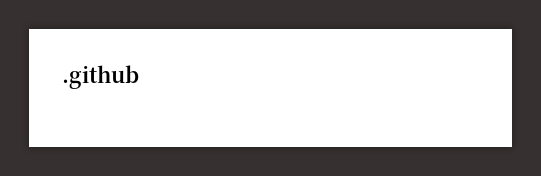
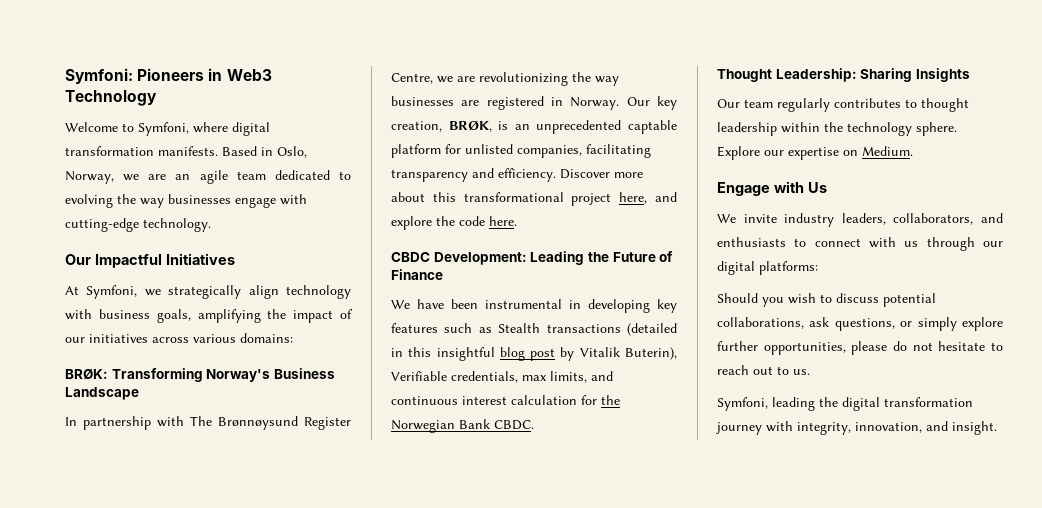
[62,65,139,89] .github -> [65,68,272,84] [65,90,157,106] [65,122,270,136] [65,146,307,158] [65,170,351,184] [65,194,307,208] [65,218,211,232] [65,253,235,268] [65,285,351,299] [65,309,353,323] [65,333,293,343] [65,368,335,382] [65,387,139,400] [65,416,351,430] [391,72,619,86] [391,96,677,110] [391,120,677,134] [391,144,651,158] [391,168,643,182] [391,192,677,206] [391,216,517,230] [391,251,674,265] [391,269,443,280] [391,299,677,313] [391,323,677,336] [391,347,677,361] [391,371,613,383] [391,395,620,405] [391,419,534,433] [717,68,970,82] [717,98,969,112] [717,122,957,136] [717,146,913,160] [717,181,827,196] [717,213,1003,227] [717,237,1003,251] [717,261,818,275] [717,293,936,307] [717,317,1003,331] [717,341,1003,355] [717,365,810,375] [717,397,973,411] [716,421,997,435] Symfoni: Pioneers in Web3 Technology // Welcome to Symfoni, where digital transformation manifests. Based in Oslo, Norway, we are an agile team dedicated to evolving the way businesses engage with cutting-edge technology. // Our Impactful Initiatives // At Symfoni, we strategically align technology with business goals, amplifying the impact of our initiatives across various domains: // BRØK: Transforming Norway's Business Landscape // In partnership with The Brønnøysund Register Centre, we are revolutionizing the way businesses are registered in Norway. Our key creation, BRØK, is an unprecedented captable platform for unlisted companies, facilitating transparency and efficiency. Discover more about this transformational project here, and explore the code here. // CBDC Development: Leading the Future of Finance // We have been instrumental in developing key features such as Stealth transactions (detailed in this insightful blog post by Vitalik Buterin), Verifiable credentials, max limits, and continuous interest calculation for the Norwegian Bank CBDC. // Thought Leadership: Sharing Insights // Our team regularly contributes to thought leadership within the technology sphere. Explore our expertise on Medium. // Engage with Us // We invite industry leaders, collaborators, and enthusiasts to connect with us through our digital platforms: // Should you wish to discuss potential collaborations, ask questions, or simply explore further opportunities, please do not hesitate to reach out to us. // Symfoni, leading the digital transformation journey with integrity, innovation, and insight.

